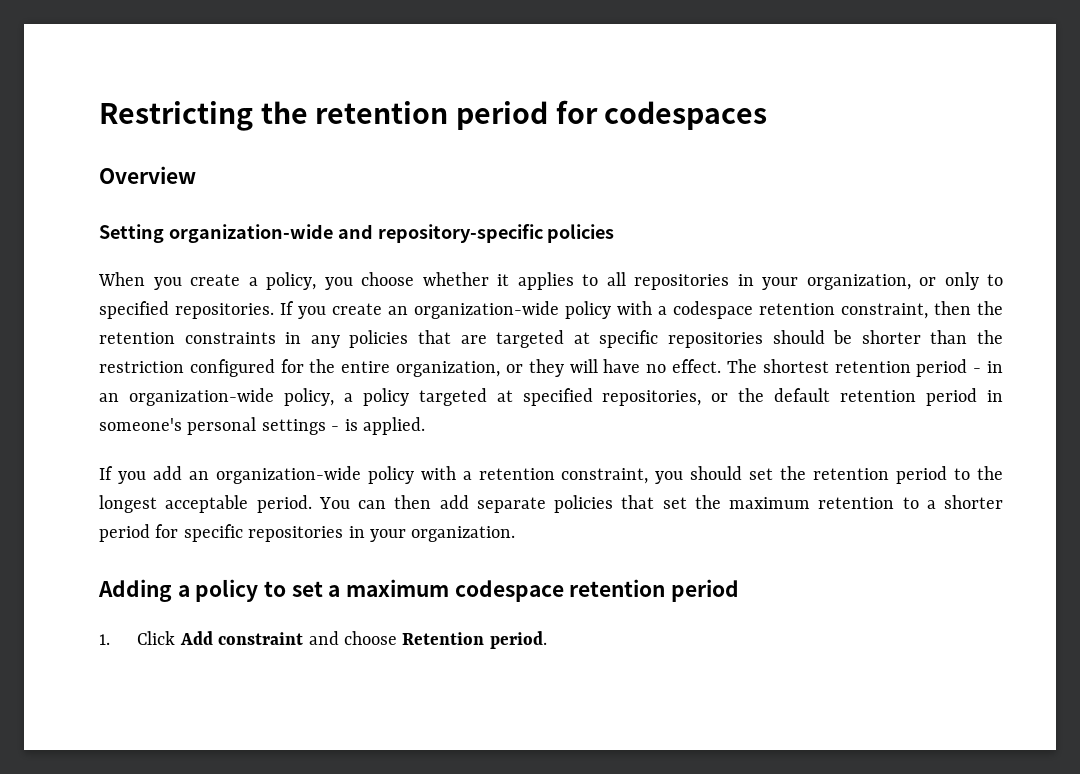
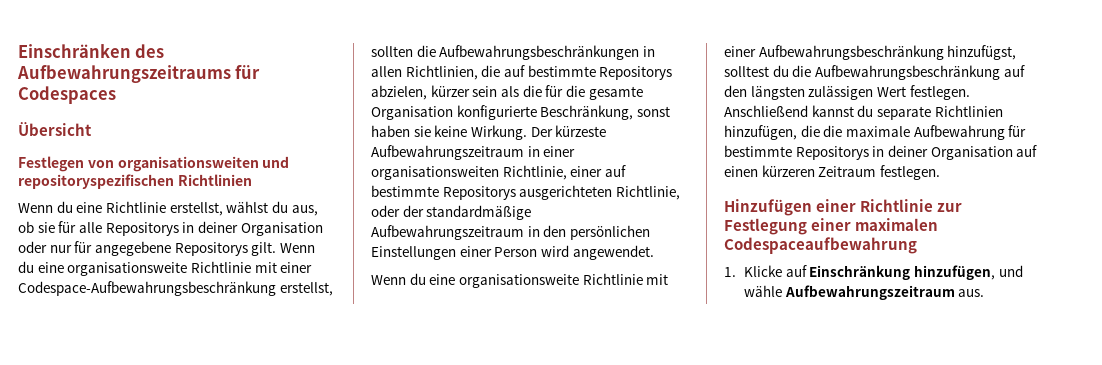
[99,100,768,131] [99,166,196,184] [99,224,615,243] [98,272,1003,290] [99,301,1003,319] [99,330,1004,348] [99,359,1004,377] [99,388,1004,406] [99,417,425,435] [99,466,1004,484] [99,495,1003,513] [99,524,516,542] [98,579,740,602] [99,631,547,649] Restricting the retention period for codespaces // Overview // Setting organization-wide and repository-specific policies // When you create a policy, you choose whether it applies to all repositories in your organization, or only to specified repositories. If you create an organization-wide policy with a codespace retention constraint, then the retention constraints in any policies that are targeted at specific repositories should be shorter than the restriction configured for the entire organization, or they will have no effect. The shortest retention period - in an organization-wide policy, a policy targeted at specified repositories, or the default retention period in someone's personal settings - is applied. // If you add an organization-wide policy with a retention constraint, you should set the retention period to the longest acceptable period. You can then add separate policies that set the maximum retention to a shorter period for specific repositories in your organization. // Adding a policy to set a maximum codespace retention period // 1. Click Add constraint and choose Retention period. -> [18,44,165,58] [17,65,261,83] [18,86,116,104] [18,122,92,136] [18,156,290,172] [18,174,252,189] [18,201,318,216] [18,221,323,236] [18,241,315,256] [18,261,313,276] [18,281,333,296] [371,45,655,60] [371,65,673,80] [371,85,643,100] [371,105,670,120] [371,125,607,140] [371,145,576,160] [371,165,626,180] [371,185,680,200] [371,205,532,220] [371,225,650,240] [371,245,654,260] [371,273,669,288] [724,45,1017,60] [724,65,1025,80] [724,85,970,100] [724,105,1003,120] [724,125,1027,140] [724,145,1038,160] [724,165,940,180] [724,199,963,216] [724,218,939,235] [724,237,917,254] [724,265,1023,280] [744,285,985,300] Einschränken des Aufbewahrungszeitraums für Codespaces // Übersicht // Festlegen von organisationsweiten und repositoryspezifischen Richtlinien // Wenn du eine Richtlinie erstellst, wählst du aus, ob sie für alle Repositorys in deiner Organisation oder nur für angegebene Repositorys gilt. Wenn du eine organisationsweite Richtlinie mit einer Codespace-Aufbewahrungsbeschränkung erstellst, sollten die Aufbewahrungsbeschränkungen in allen Richtlinien, die auf bestimmte Repositorys abzielen, kürzer sein als die für die gesamte Organisation konfigurierte Beschränkung, sonst haben sie keine Wirkung. Der kürzeste Aufbewahrungszeitraum in einer organisationsweiten Richtlinie, einer auf bestimmte Repositorys ausgerichteten Richtlinie, oder der standardmäßige Aufbewahrungszeitraum in den persönlichen Einstellungen einer Person wird angewendet. // Wenn du eine organisationsweite Richtlinie mit einer Aufbewahrungsbeschränkung hinzufügst, solltest du die Aufbewahrungsbeschränkung auf den längsten zulässigen Wert festlegen. Anschließend kannst du separate Richtlinien hinzufügen, die die maximale Aufbewahrung für bestimmte Repositorys in deiner Organisation auf einen kürzeren Zeitraum festlegen. // Hinzufügen einer Richtlinie zur Festlegung einer maximalen Codespaceaufbewahrung // 1. Klicke auf Einschränkung hinzufügen, und wähle Aufbewahrungszeitraum aus.

